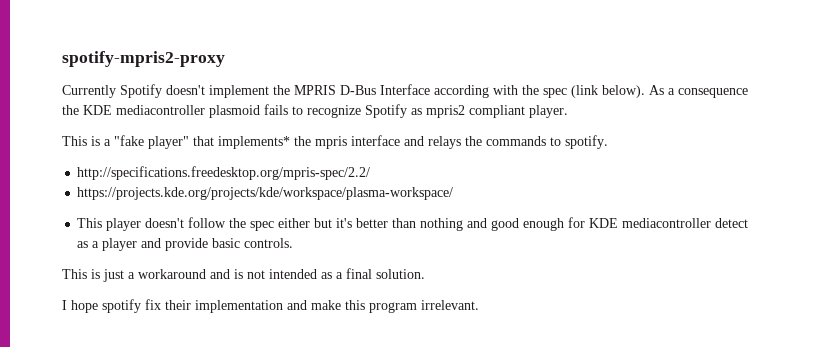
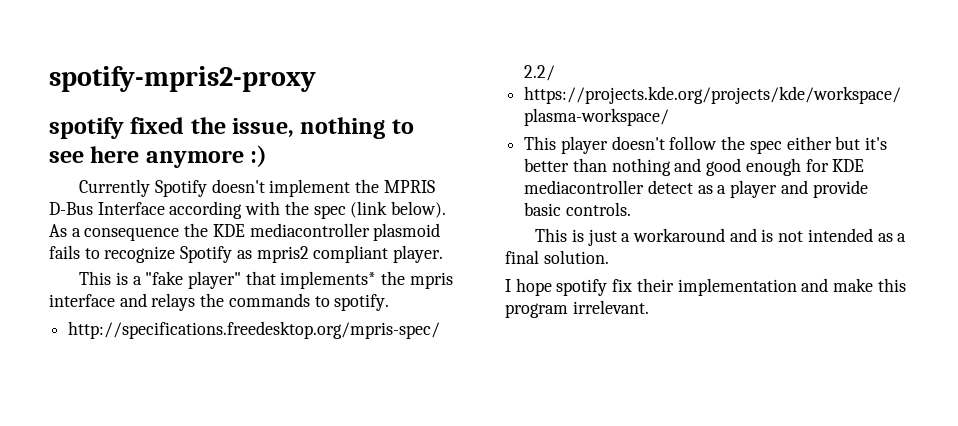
(225, 59) none -> [49,117,414,139] [49,145,268,168] // spotify fixed the issue, nothing to see here anymore :)

